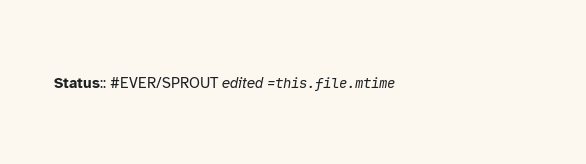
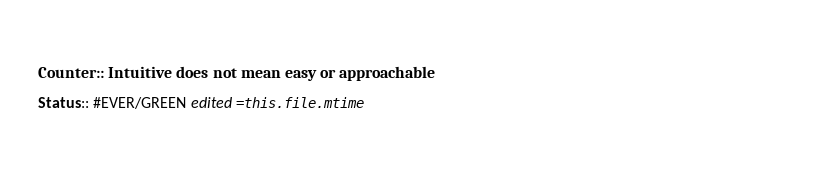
[54,77,219,88] Status:: #EVER/SPROUT -> [38,66,436,81] [38,97,187,109] Counter:: Intuitive does not mean easy or approachable // Status:: #EVER/GREEN

